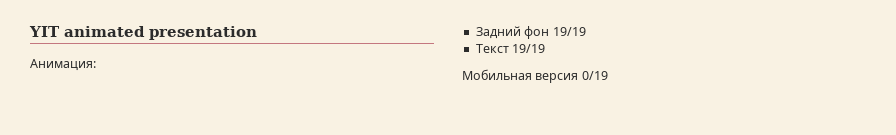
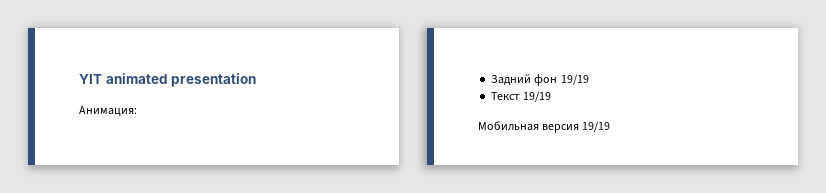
[581,71,608,80] 0/19 -> [582,121,611,132] 19/19

